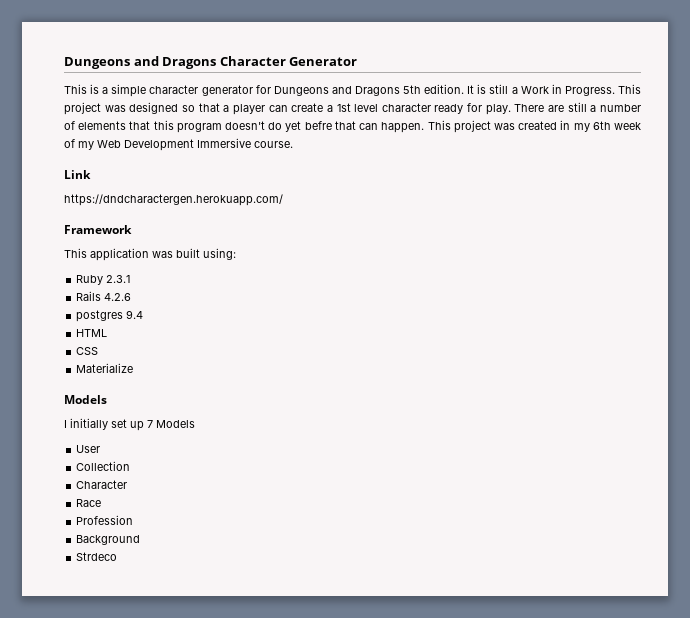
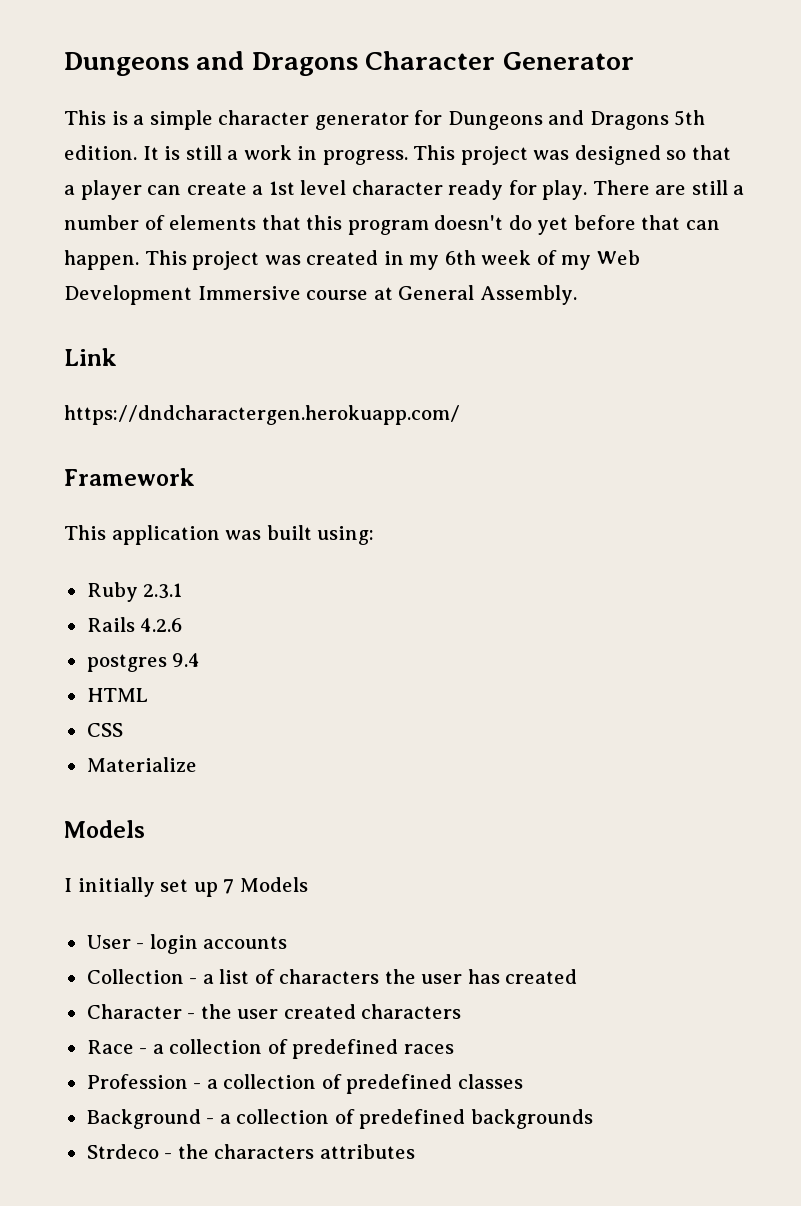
[520,84,615,96] Work in Progress. -> [243,145,408,165] work in progress.
[304,121,332,130] befre -> [573,215,636,230] before
[254,141,293,148] course. -> [306,285,577,305] course at General Assembly.
[76,461,131,471] [76,480,128,489] [76,499,102,507] [76,515,134,525] [76,535,141,545] [76,552,118,561] // Collection // Character // Race // Profession // Background // Strdeco -> [136,934,288,954] [86,969,578,984] [86,1004,462,1019] [86,1039,454,1059] [86,1074,523,1094] [86,1109,593,1129] [86,1144,415,1159] - login accounts // Collection - a list of characters the user has created // Character - the user created characters // Race - a collection of predefined races // Profession - a collection of predefined classes // Background - a collection of predefined backgrounds // Strdeco - the characters attributes

